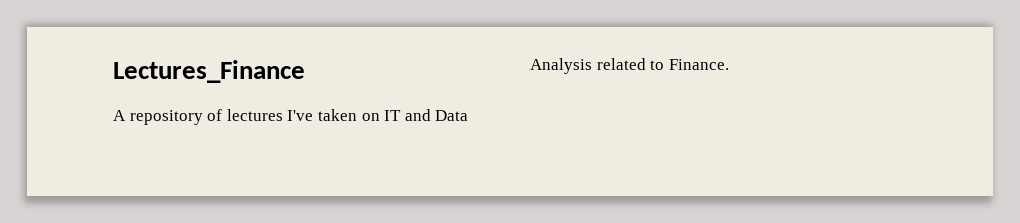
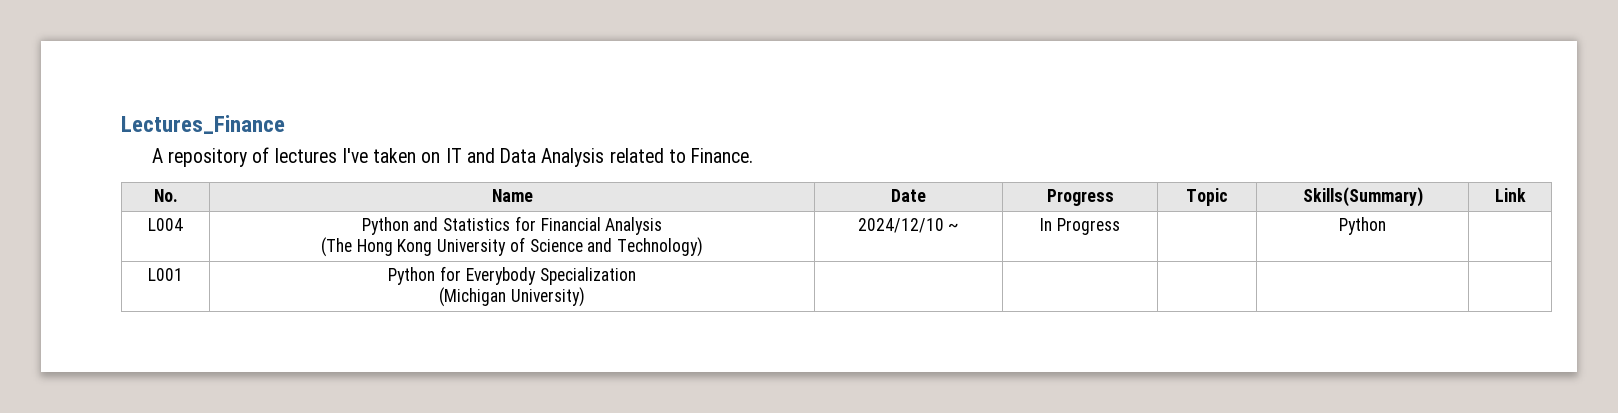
(729, 64) none -> [153,189,178,202] [491,189,533,202] [891,189,926,202] [1046,189,1114,206] [1186,188,1228,206] [1302,187,1423,207] [1494,188,1526,202] [148,218,183,231] [361,216,663,235] [320,237,704,257] [857,218,960,233] [1040,218,1120,235] [1339,217,1386,235] [148,268,183,281] [388,266,636,285] [439,287,585,307] // No. | Name | Date | Progress | Topic | Skills(Summary) | Link // L004 | Python and Statistics for Financial Analysis // (The Hong Kong University of Science and Technology) | 2024/12/10 ~ | In Progress | | Python | // L001 | Python for Everybody Specialization // (Michigan University) | | | | |

